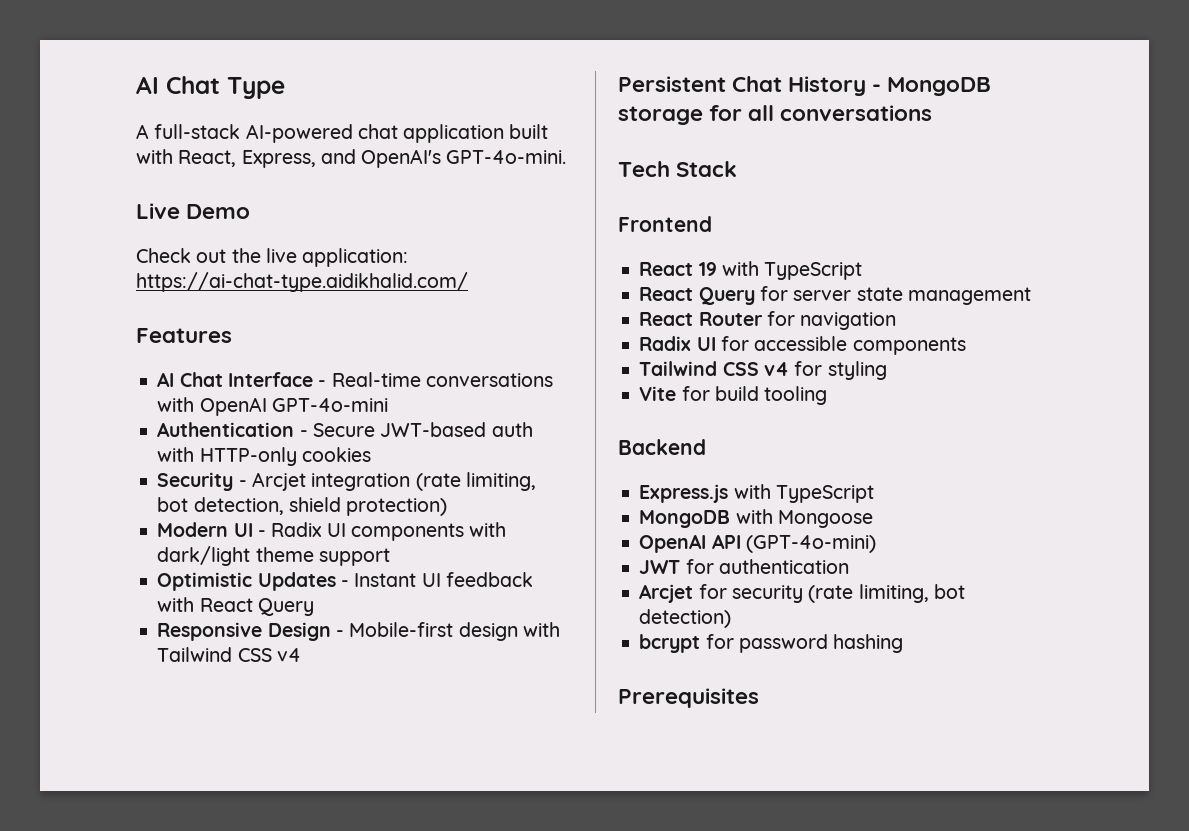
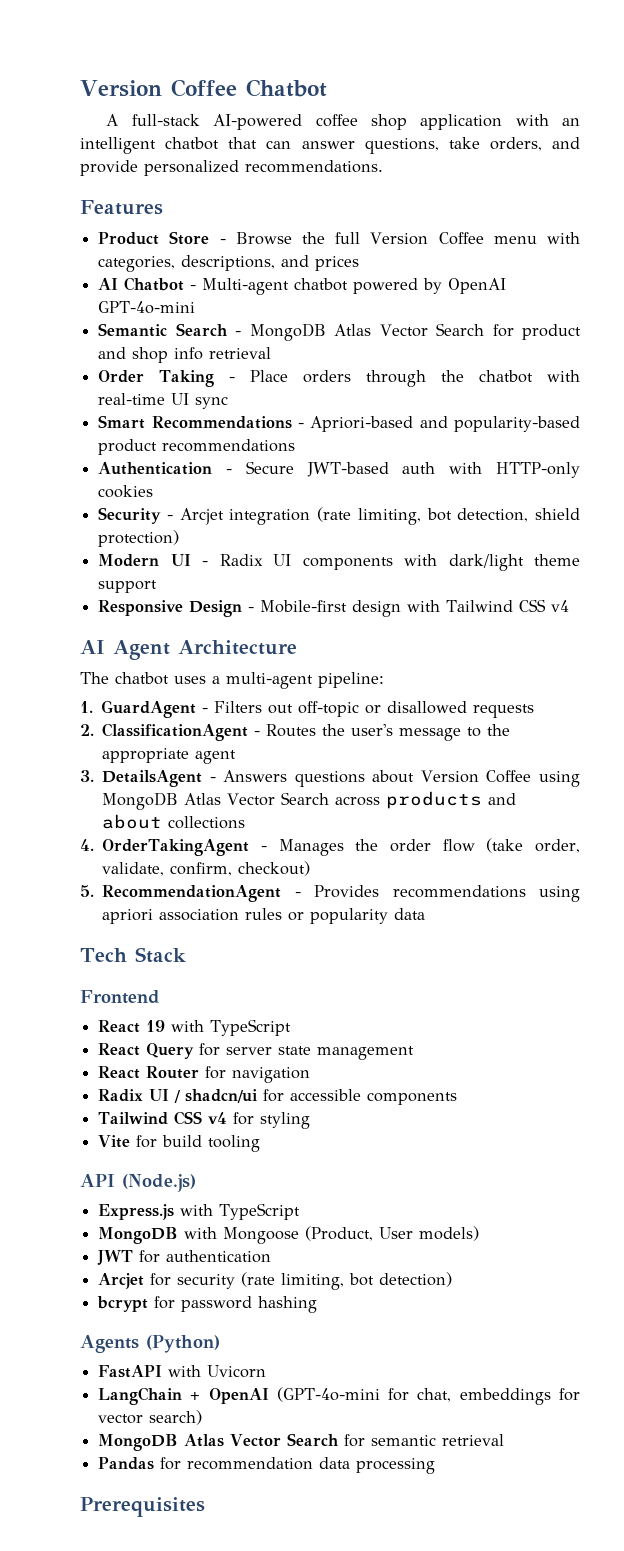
[136,76,285,99] AI Chat Type -> [80,79,327,97] Version Coffee Chatbot
[357,124,549,143] [136,149,567,168] [136,203,251,219] [136,248,409,267] [136,272,468,292] [136,328,232,343] [157,372,553,387] [157,397,388,416] chat application built with React, Express, and OpenAI's GPT-4o-mini. // Live Demo // Check out the live application: https://ai-chat-type.aidikhalid.com/ // Features // AI Chat Interface - Real-time conversations with OpenAI GPT-4o-mini -> [315,114,580,130] [80,137,580,154] [80,160,383,176] [80,200,163,215] [98,231,580,245] [98,255,360,272] [98,277,507,295] [98,301,196,314] [98,323,581,341] [98,347,272,363] [98,370,580,387] [98,393,229,409] [98,415,580,432] [98,439,296,455] coffee shop application with an intelligent chatbot that can answer questions, take orders, and provide personalized recommendations. // Features // Product Store - Browse the full Version Coffee menu with categories, descriptions, and prices // AI Chatbot - Multi-agent chatbot powered by OpenAI GPT-4o-mini // Semantic Search - MongoDB Atlas Vector Search for product and shop info retrieval // Order Taking - Place orders through the chatbot with real-time UI sync // Smart Recommendations - Apriori-based and popularity-based product recommendations
[157,572,533,591] [157,597,314,616] // Optimistic Updates - Instant UI feedback with React Query -> (158, 586) none
[618,76,992,96] [618,105,933,125] Persistent Chat History - MongoDB storage for all conversations -> [80,640,297,660] [80,672,384,689] [80,700,535,718] [80,723,511,741] [102,748,237,764] [80,770,580,787] [102,791,517,810] [102,814,246,829] [80,838,580,856] [102,861,311,876] [80,885,580,902] [102,908,426,924] AI Agent Architecture // The chatbot uses a multi-agent pipeline: // 1. GuardAgent - Filters out off-topic or disallowed requests // 2. ClassificationAgent - Routes the user's message to the appropriate agent // 3. DetailsAgent - Answers questions about Version Coffee using MongoDB Atlas Vector Search across products and about collections // 4. OrderTakingAgent - Manages the order flow (take order, validate, confirm, checkout) // 5. RecommendationAgent - Provides recommendations using apriori association rules or popularity data
(716, 344) none -> [174,1089,259,1103] / shadcn/ui
[618,439,706,455] Backend -> [80,1174,196,1192] API (Node.js)
[639,534,876,553] // OpenAI API (GPT-4o-mini) -> [305,1226,480,1241] (Product, User models)
(904, 643) none -> [80,1335,220,1353] [98,1365,267,1378] [98,1387,581,1405] [98,1410,203,1425] [98,1433,505,1451] [98,1457,436,1474] // Agents (Python) // FastAPI with Uvicorn // LangChain + OpenAI (GPT-4o-mini for chat, embeddings for vector search) // MongoDB Atlas Vector Search for semantic retrieval // Pandas for recommendation data processing

